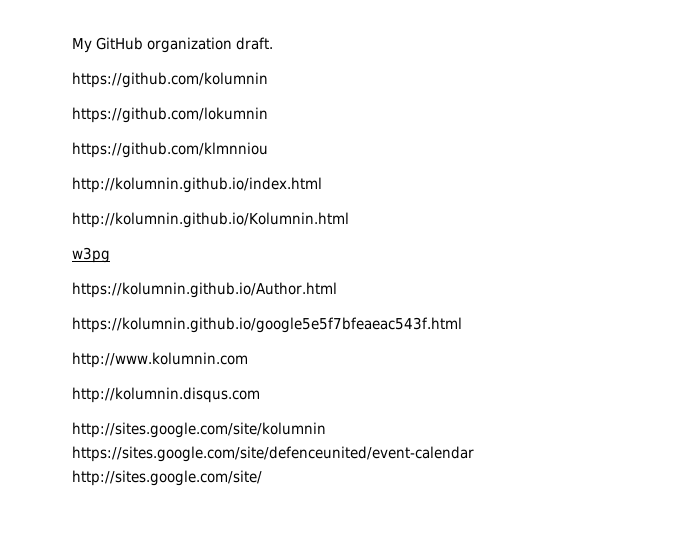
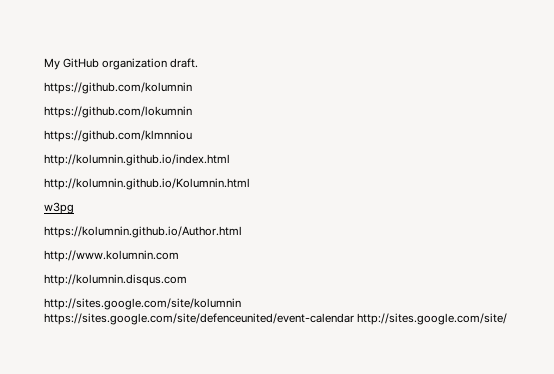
[72,317,462,333] // https://kolumnin.github.io/google5e5f7bfeaeac543f.html -> (242, 232) none

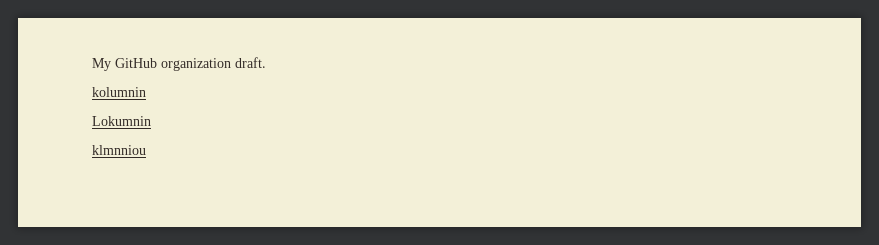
[44,82,192,94] [44,106,192,118] [44,130,192,142] [44,154,230,166] [44,178,250,190] [44,202,74,214] [44,226,242,238] [44,250,179,262] [44,274,187,286] [44,298,241,310] [44,313,508,325] https://github.com/kolumnin // https://github.com/lokumnin // https://github.com/klmnniou // http://kolumnin.github.io/index.html // http://kolumnin.github.io/Kolumnin.html // w3pg // https://kolumnin.github.io/Author.html // http://www.kolumnin.com // http://kolumnin.disqus.com // http://sites.google.com/site/kolumnin https://sites.google.com/site/defenceunited/event-calendar http://sites.google.com/site/ -> [92,87,146,97] [92,116,151,126] [92,145,146,155] kolumnin // Lokumnin // klmnniou

